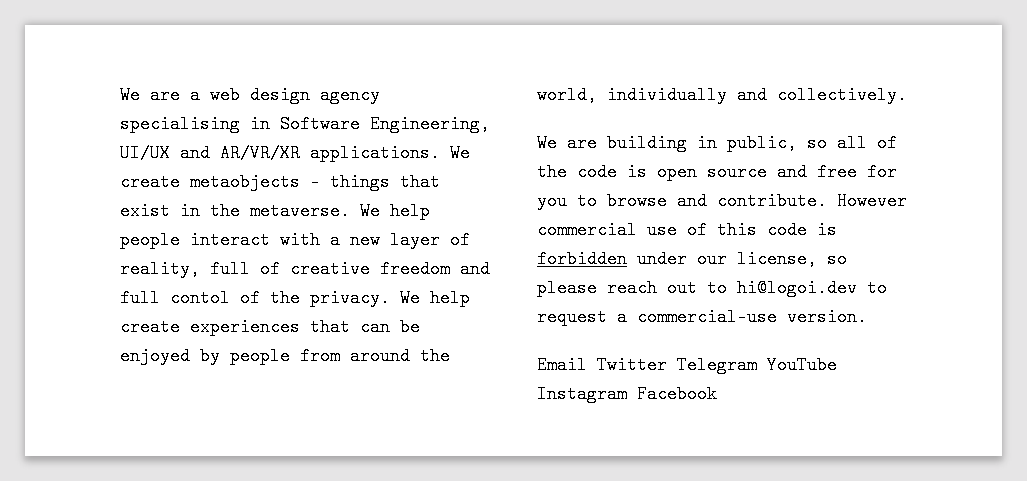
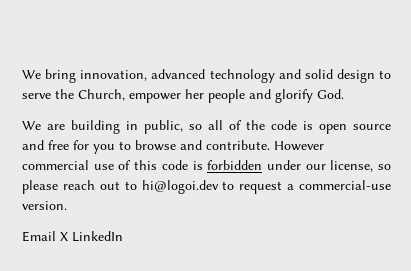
[120,86,380,104] [120,115,490,133] [120,144,470,162] [120,173,440,191] [120,202,430,220] [120,231,470,249] [120,260,490,278] [120,289,470,307] [120,318,420,336] [120,347,450,365] [537,86,907,104] We are a web design agency specialising in Software Engineering, UI/UX and AR/VR/XR applications. We create metaobjects - things that exist in the metaverse. We help people interact with a new layer of reality, full of creative freedom and full contol of the privacy. We help create experiences that can be enjoyed by people from around the world, individually and collectively. -> [22,69,391,83] [22,89,344,103] We bring innovation, advanced technology and solid design to serve the Church, empower her people and glorify God.
[597,356,837,374] [537,385,717,403] Twitter Telegram YouTube Instagram Facebook -> [60,231,123,242] X LinkedIn

